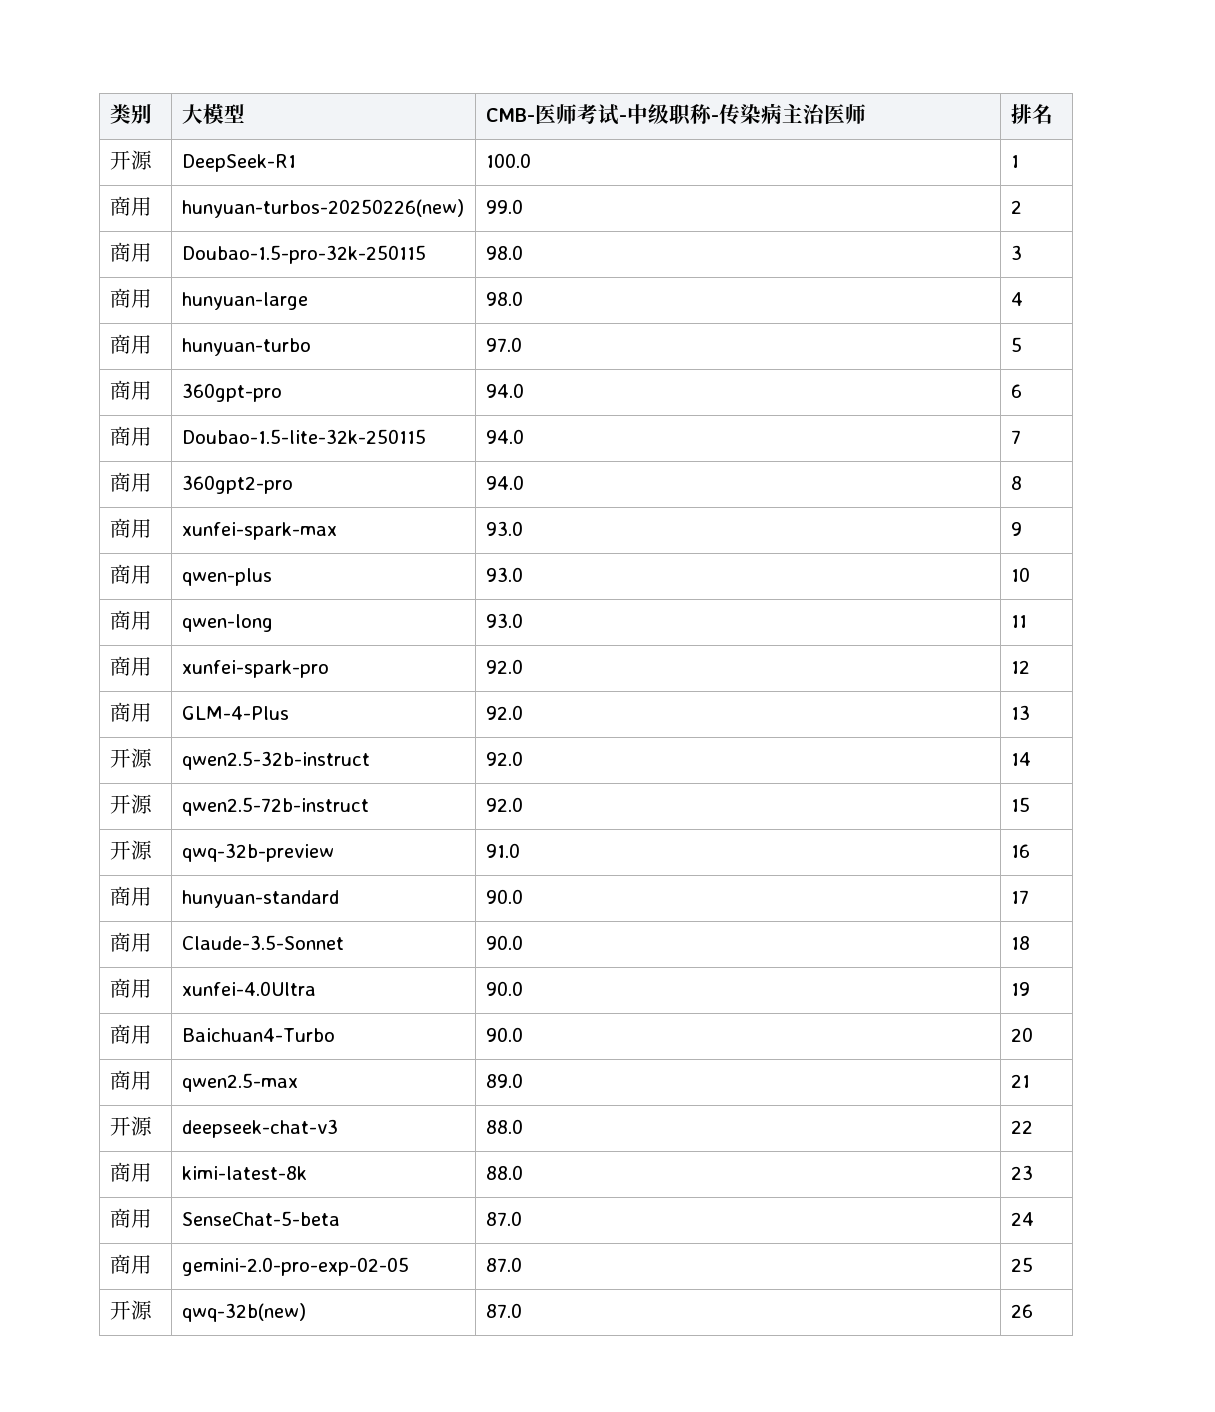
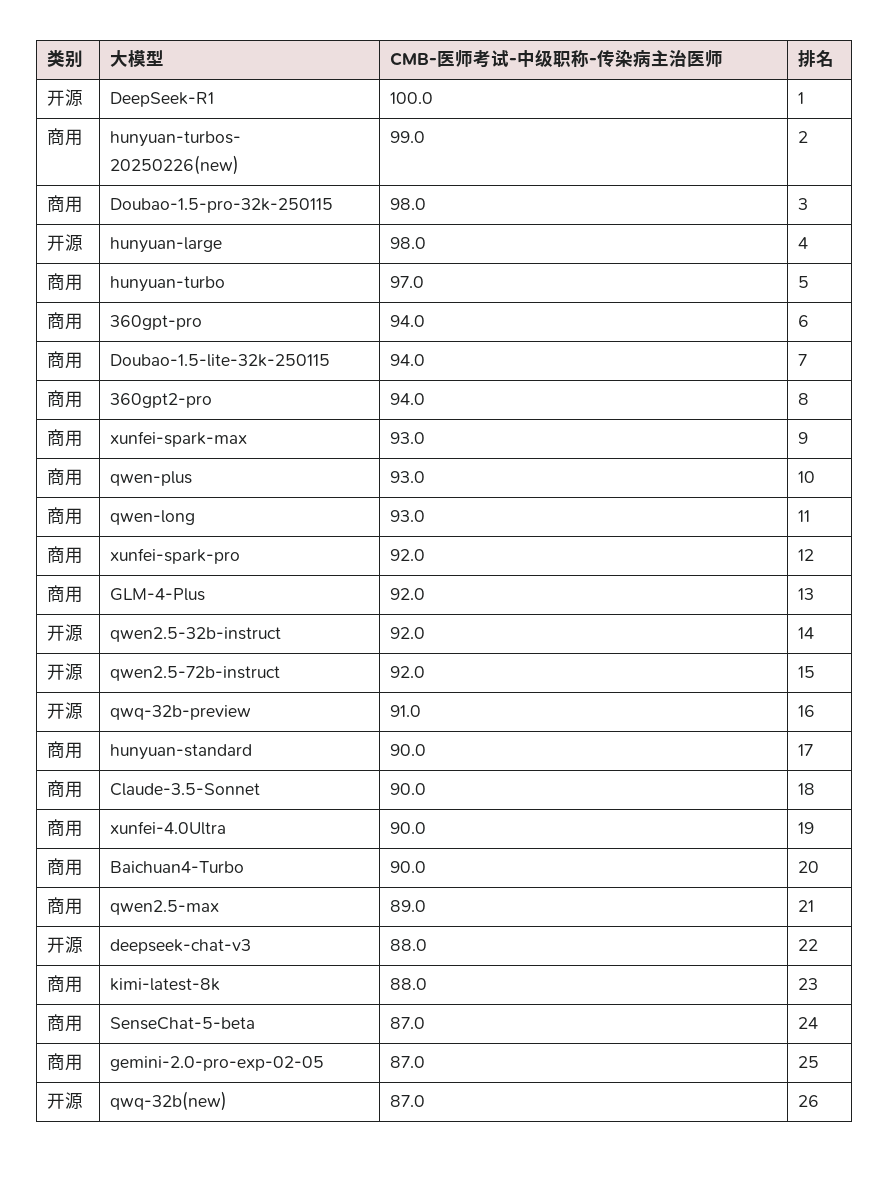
[109,288,152,308] 商用 -> [46,234,83,252] 开源

